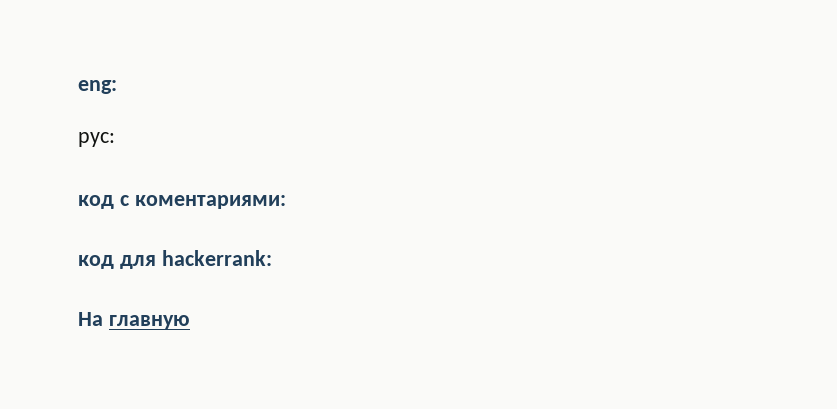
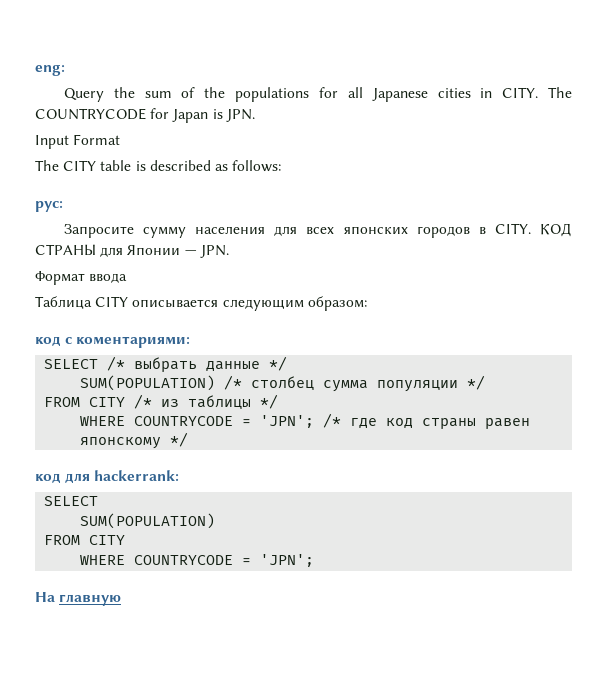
[78,132,115,147] [78,195,286,209] [78,250,272,269] рус: // код с коментариями: // код для hackerrank: -> [63,87,572,102] [35,108,255,123] [35,134,121,149] [35,160,282,172] [35,201,63,212] [63,223,572,238] [35,244,229,258] [35,271,128,285] [35,296,367,311] [35,336,191,348] [44,356,288,372] [80,375,486,392] [44,394,279,409] [80,413,531,429] [80,432,189,449] [35,470,180,483] [44,496,99,506] [80,513,216,529] [44,535,126,545] [80,554,315,567] Query the sum of the populations for all Japanese cities in CITY. The COUNTRYCODE for Japan is JPN. // Input Format // The CITY table is described as follows: // рус: // Запросите сумму населения для всех японских городов в CITY. КОД СТРАНЫ для Японии — JPN. // Формат ввода // Таблица CITY описывается следующим образом: // код с коментариями: // SELECT /* выбрать данные */ // SUM(POPULATION) /* столбец сумма популяции */ // FROM CITY /* из таблицы */ // WHERE COUNTRYCODE = 'JPN'; /* где код страны равен японскому */ // код для hackerrank: // SELECT // SUM(POPULATION) // FROM CITY // WHERE COUNTRYCODE = 'JPN';

